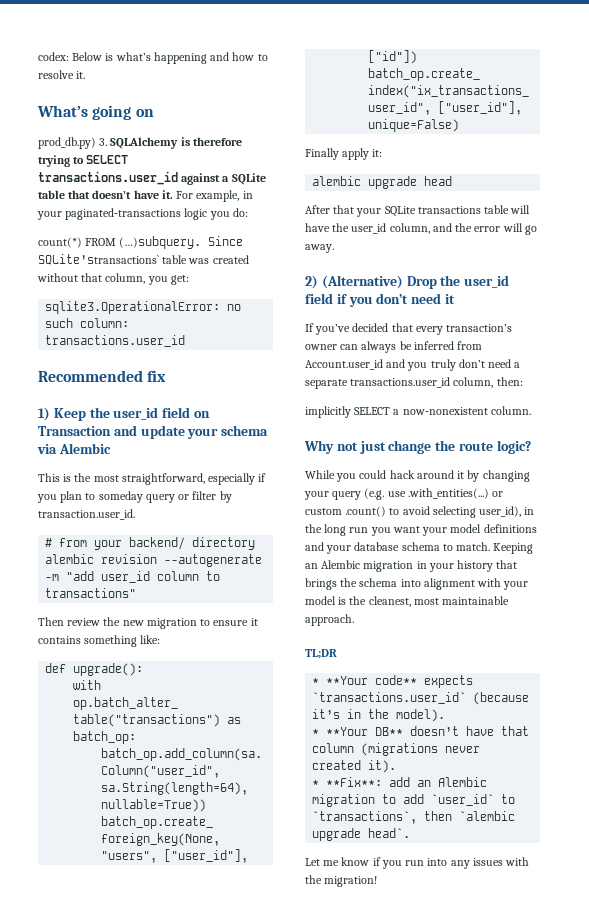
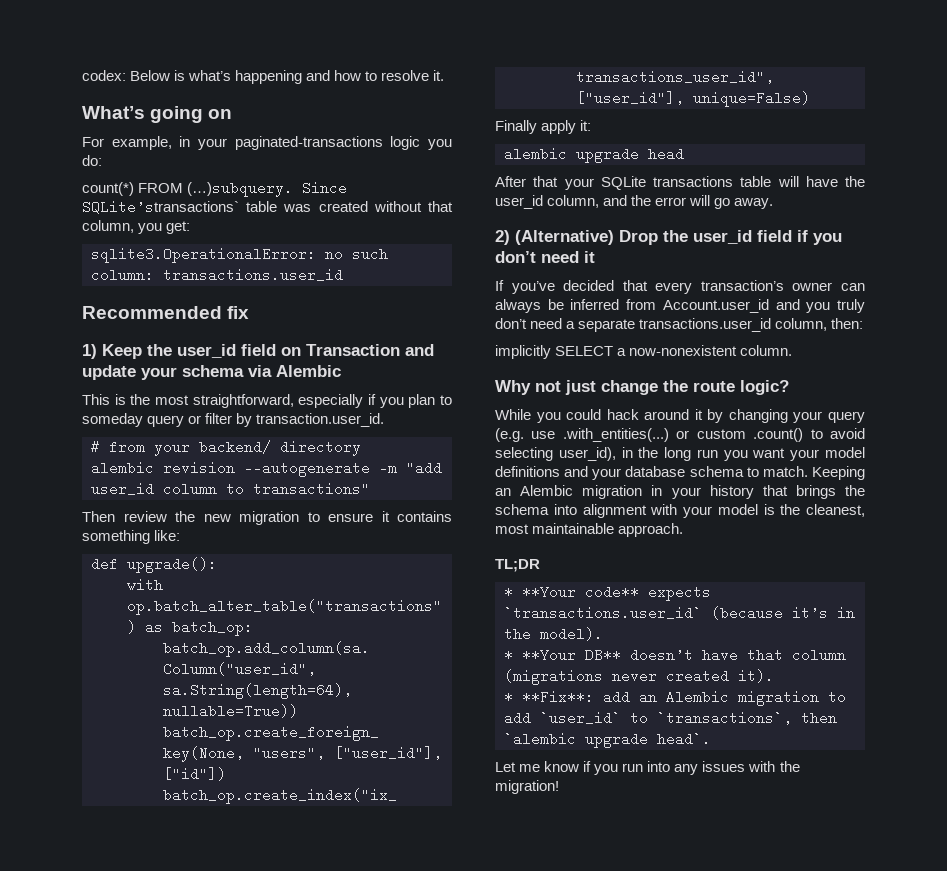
[38,137,242,149] [38,155,129,167] [38,171,266,185] [38,190,173,199] prod_db.py) 3. SQLAlchemy is therefore trying to SELECT transactions.user_id against a SQLite table that doesn’t have it. -> (233, 114) none

